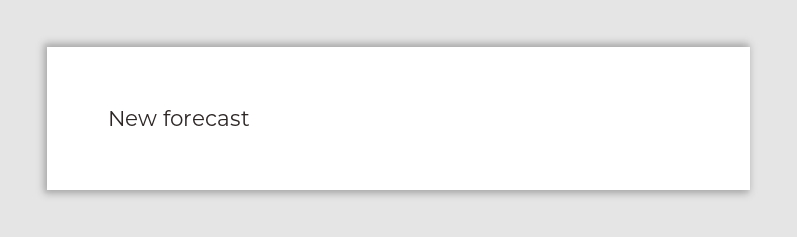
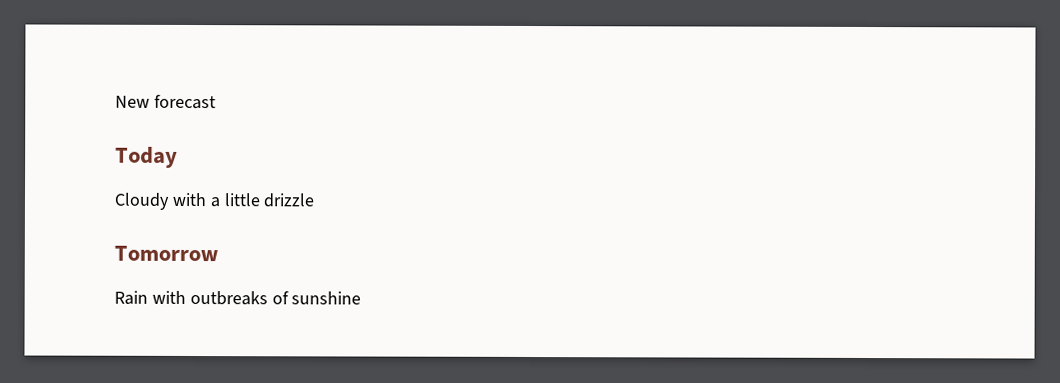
(250, 118) none -> [115,146,178,168] [114,192,315,210] [114,245,218,262] [114,290,362,306] // Today // Cloudy with a little drizzle // Tomorrow // Rain with outbreaks of sunshine

